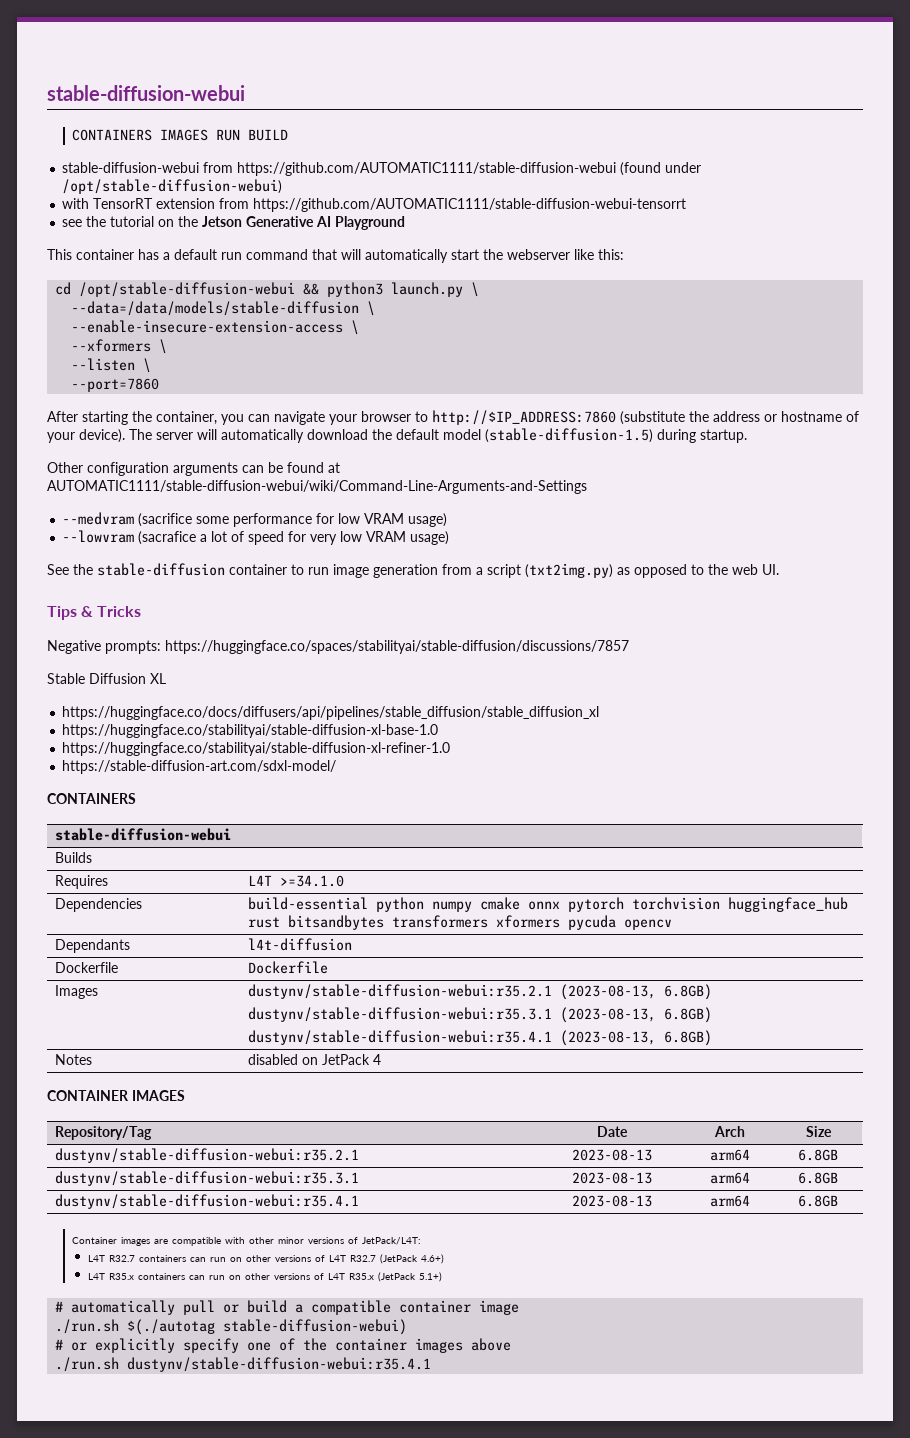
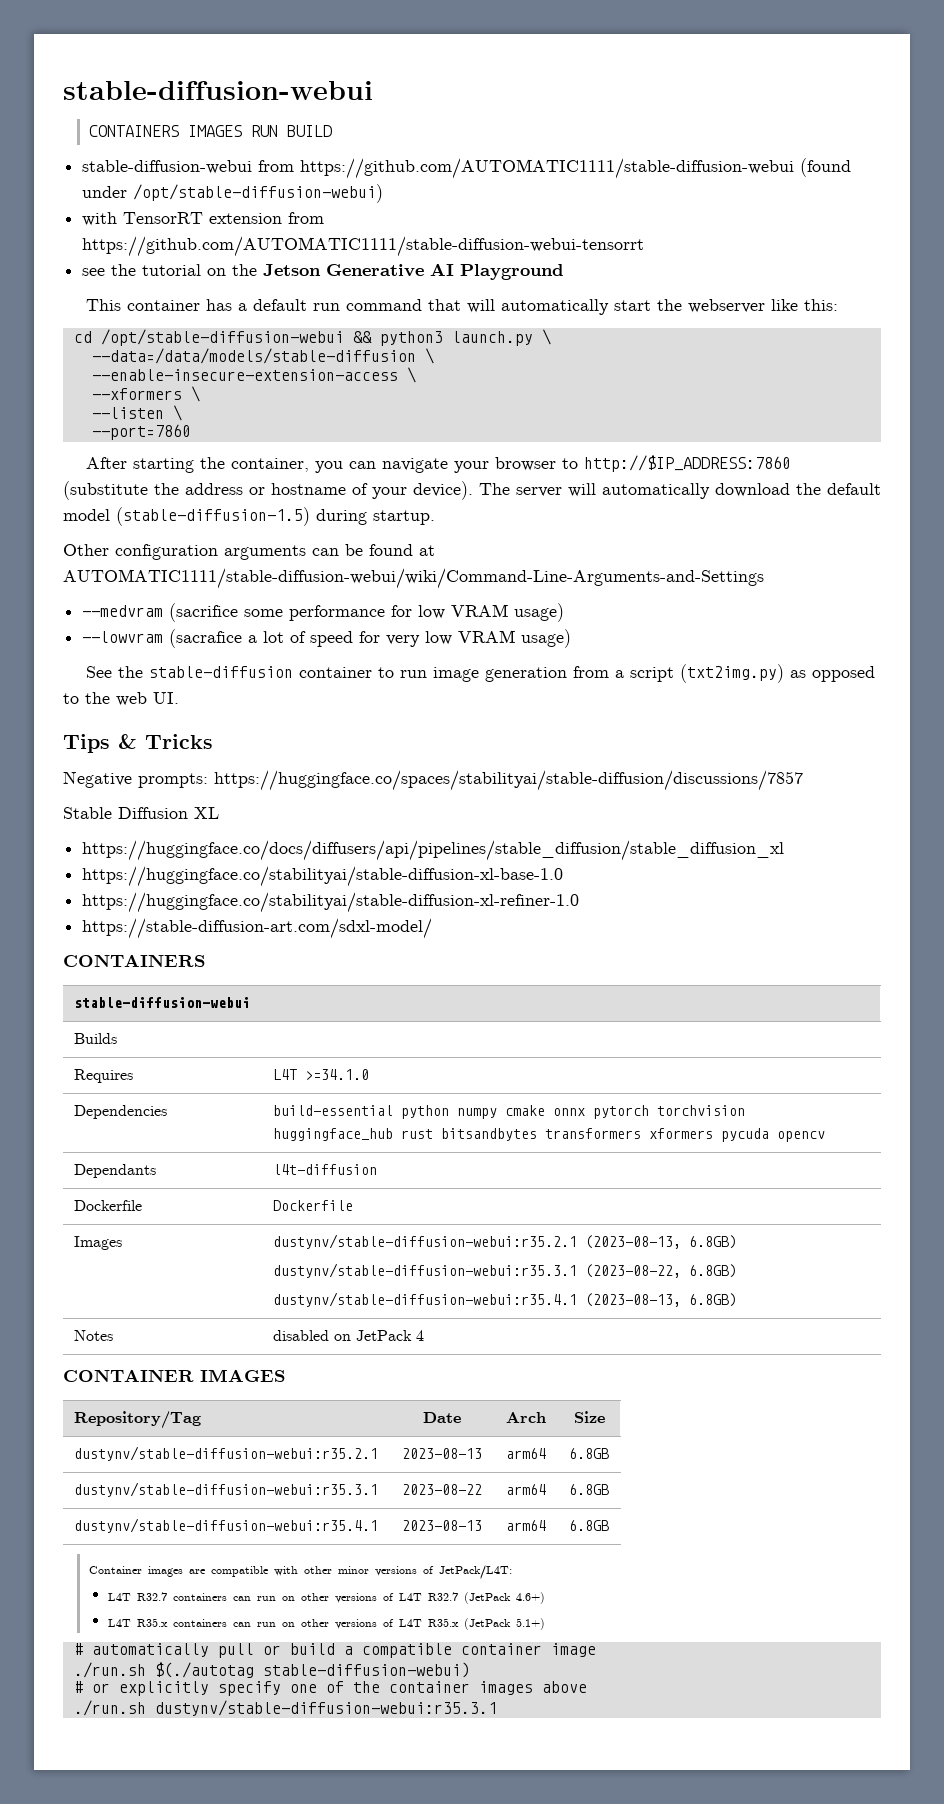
[560,1007,657,1023] (2023-08-13, -> [585,1264,682,1278] (2023-08-22,
[571,1172,652,1184] 2023-08-13 -> [402,1484,482,1495] 2023-08-22
[127,1357,432,1372] dustynv/stable-diffusion-webui:r35.4.1 -> [154,1700,497,1716] dustynv/stable-diffusion-webui:r35.3.1

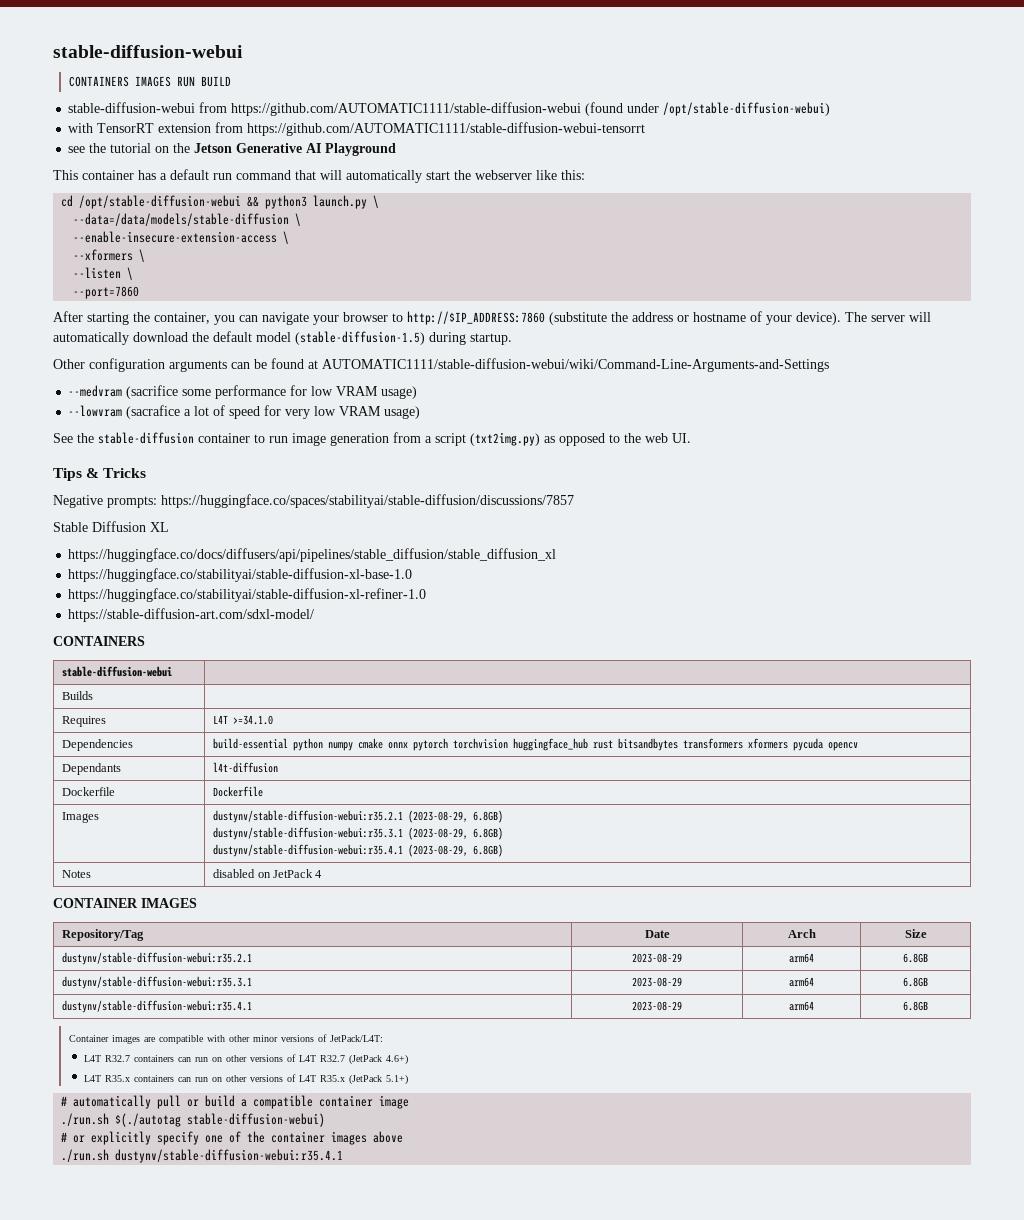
[585,1235,682,1249] (2023-08-13, -> [408,810,469,823] (2023-08-29,
[585,1264,682,1278] (2023-08-22, -> [408,827,469,840] (2023-08-29,
[585,1293,682,1307] (2023-08-13, -> [408,844,469,857] (2023-08-29,
[402,1448,482,1459] 2023-08-13 -> [632,953,682,963] 2023-08-29
[402,1484,482,1495] 2023-08-22 -> [632,977,682,987] 2023-08-29
[402,1520,482,1531] 2023-08-13 -> [632,1001,682,1011] 2023-08-29
[154,1700,497,1716] dustynv/stable-diffusion-webui:r35.3.1 -> [115,1149,344,1163] dustynv/stable-diffusion-webui:r35.4.1

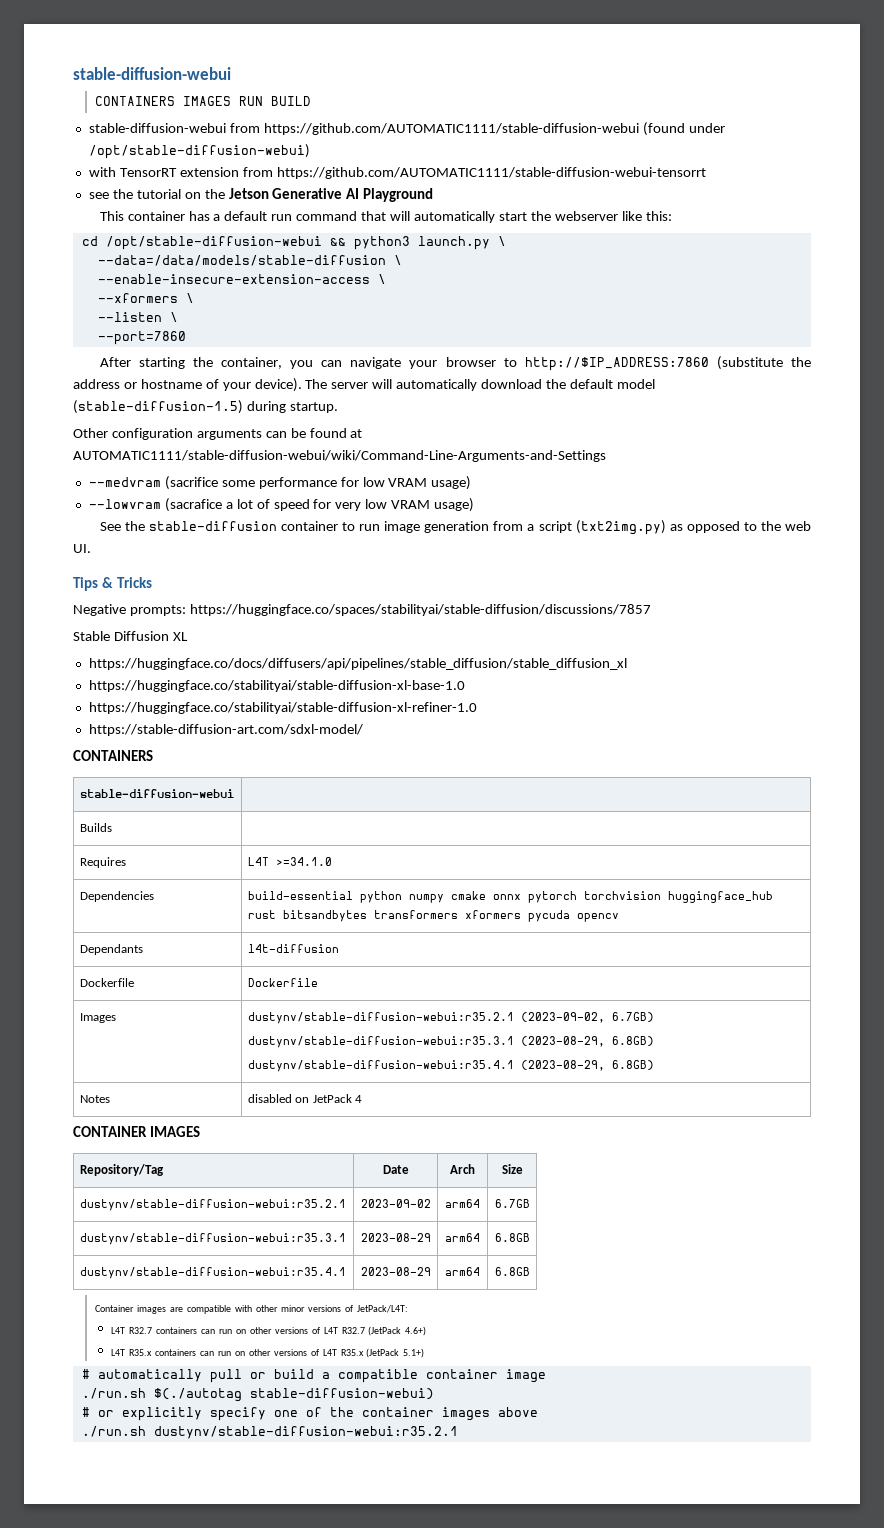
[408,810,504,823] (2023-08-29, 6.8GB) -> [520,1012,654,1023] (2023-09-02, 6.7GB)
[632,953,682,963] [789,953,814,963] [903,953,928,963] 2023-08-29 | arm64 | 6.8GB -> [360,1199,431,1208] [445,1199,480,1208] [494,1199,530,1208] 2023-09-02 | arm64 | 6.7GB
[115,1149,344,1163] dustynv/stable-diffusion-webui:r35.4.1 -> [153,1426,458,1439] dustynv/stable-diffusion-webui:r35.2.1

